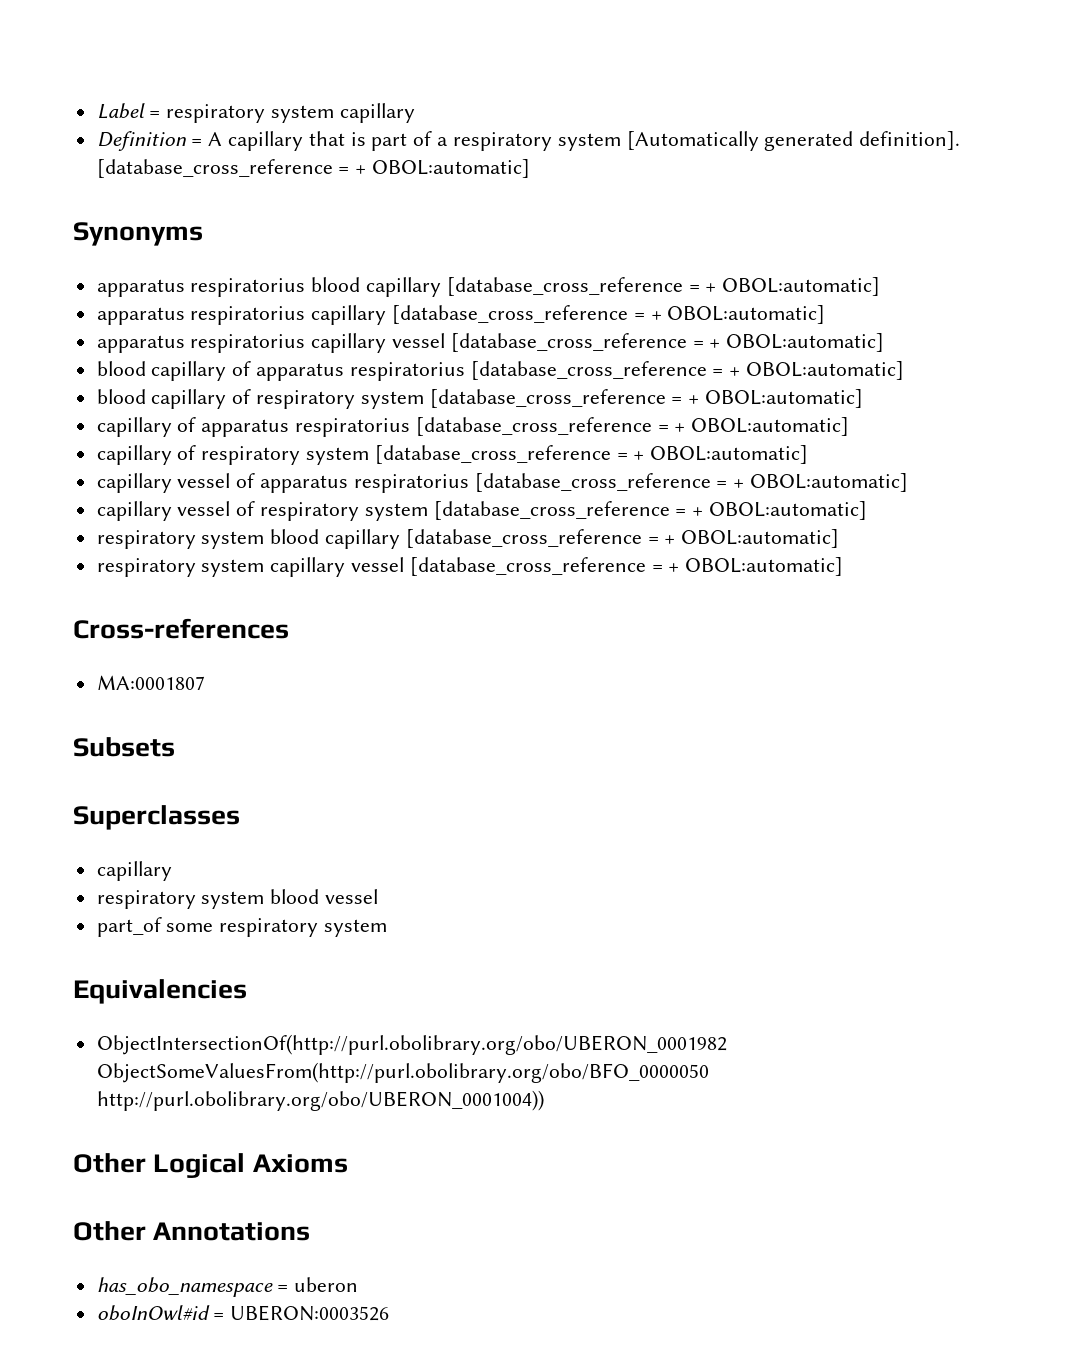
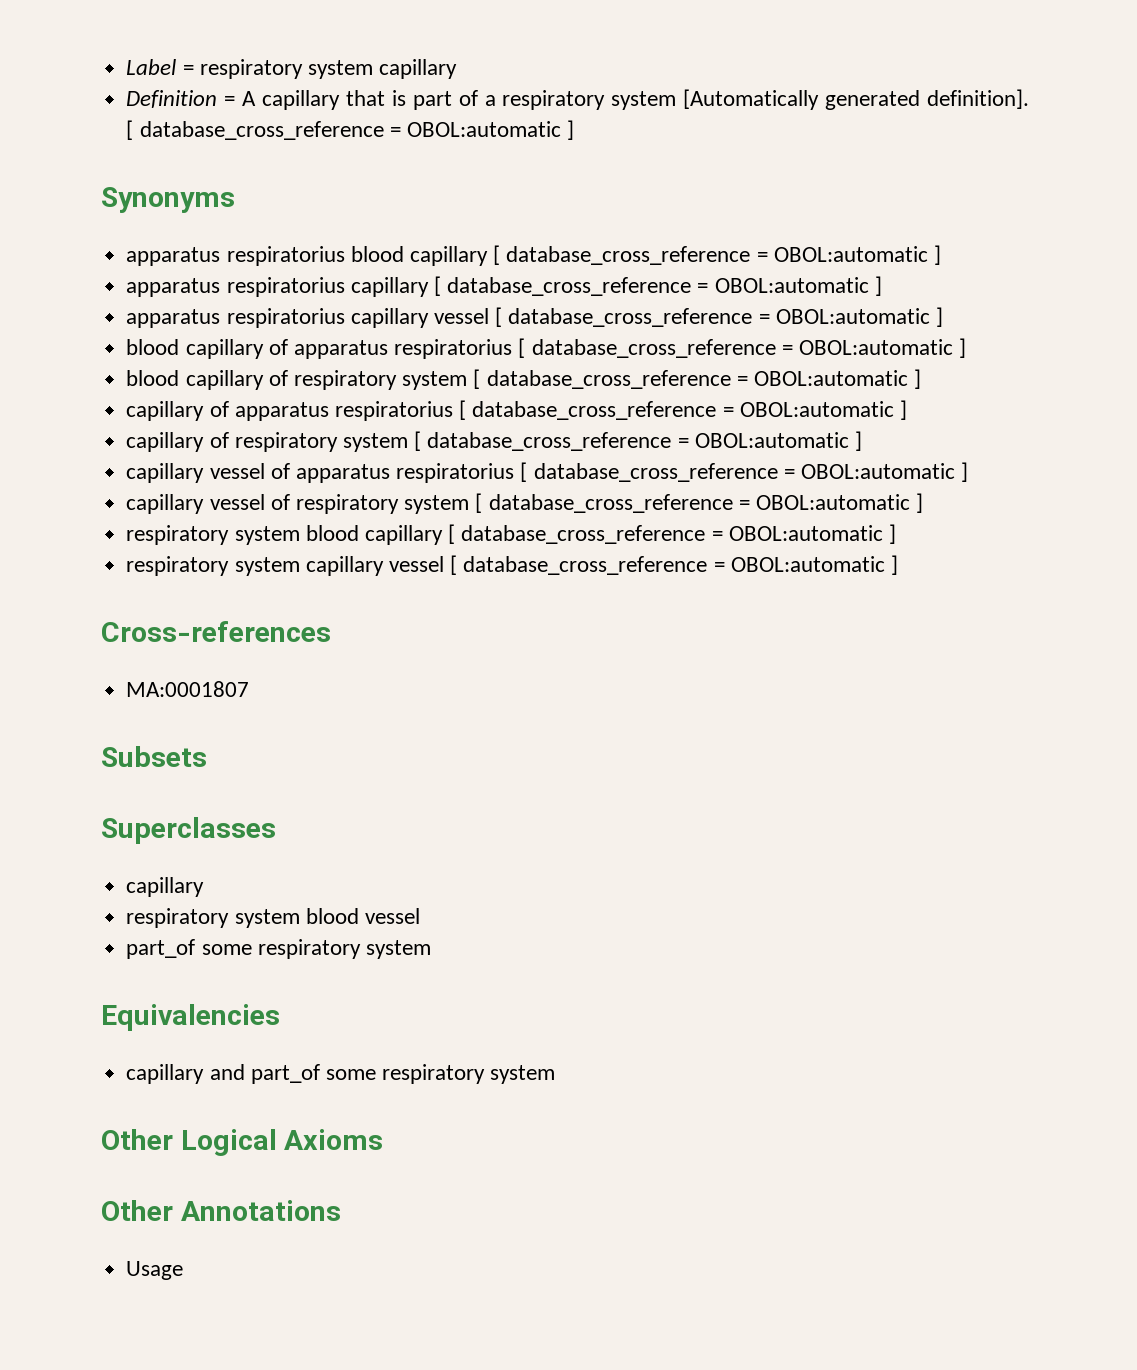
[96,159,531,178] [database_cross_reference = + OBOL:automatic] -> [126,120,575,140] [ database_cross_reference = OBOL:automatic ]
[446,277,881,296] [96,305,826,325] [database_cross_reference = + OBOL:automatic] // apparatus respiratorius capillary [database_cross_reference = + OBOL:automatic] -> [493,245,941,265] [126,276,882,297] [ database_cross_reference = OBOL:automatic ] // apparatus respiratorius capillary [ database_cross_reference = OBOL:automatic ]
[450,333,885,352] [database_cross_reference = + OBOL:automatic] -> [495,307,943,327] [ database_cross_reference = OBOL:automatic ]
[470,361,905,380] [database_cross_reference = + OBOL:automatic] -> [518,338,967,358] [ database_cross_reference = OBOL:automatic ]
[429,389,864,408] [96,417,850,437] [96,445,809,465] [database_cross_reference = + OBOL:automatic] // capillary of apparatus respiratorius [database_cross_reference = + OBOL:automatic] // capillary of respiratory system [database_cross_reference = + OBOL:automatic] -> [473,369,922,389] [126,400,907,421] [126,431,862,452] [ database_cross_reference = OBOL:automatic ] // capillary of apparatus respiratorius [ database_cross_reference = OBOL:automatic ] // capillary of respiratory system [ database_cross_reference = OBOL:automatic ]
[474,473,909,492] [database_cross_reference = + OBOL:automatic] -> [520,462,969,482] [ database_cross_reference = OBOL:automatic ]
[433,501,868,520] [database_cross_reference = + OBOL:automatic] -> [475,493,924,513] [ database_cross_reference = OBOL:automatic ]
[405,529,840,548] [database_cross_reference = + OBOL:automatic] -> [448,524,896,544] [ database_cross_reference = OBOL:automatic ]
[409,557,844,576] [database_cross_reference = + OBOL:automatic] -> [450,555,898,575] [ database_cross_reference = OBOL:automatic ]
[96,1034,727,1055] [96,1062,709,1083] [96,1090,544,1111] ObjectIntersectionOf(http://purl.obolibrary.org/obo/UBERON_0001982 ObjectSomeValuesFrom(http://purl.obolibrary.org/obo/BFO_0000050 http://purl.obolibrary.org/obo/UBERON_0001004)) -> [126,1064,556,1084] capillary and part_of some respiratory system
[96,1277,359,1297] [96,1305,390,1321] has_obo_namespace = uberon // oboInOwl#id = UBERON:0003526 -> [126,1261,184,1280] Usage

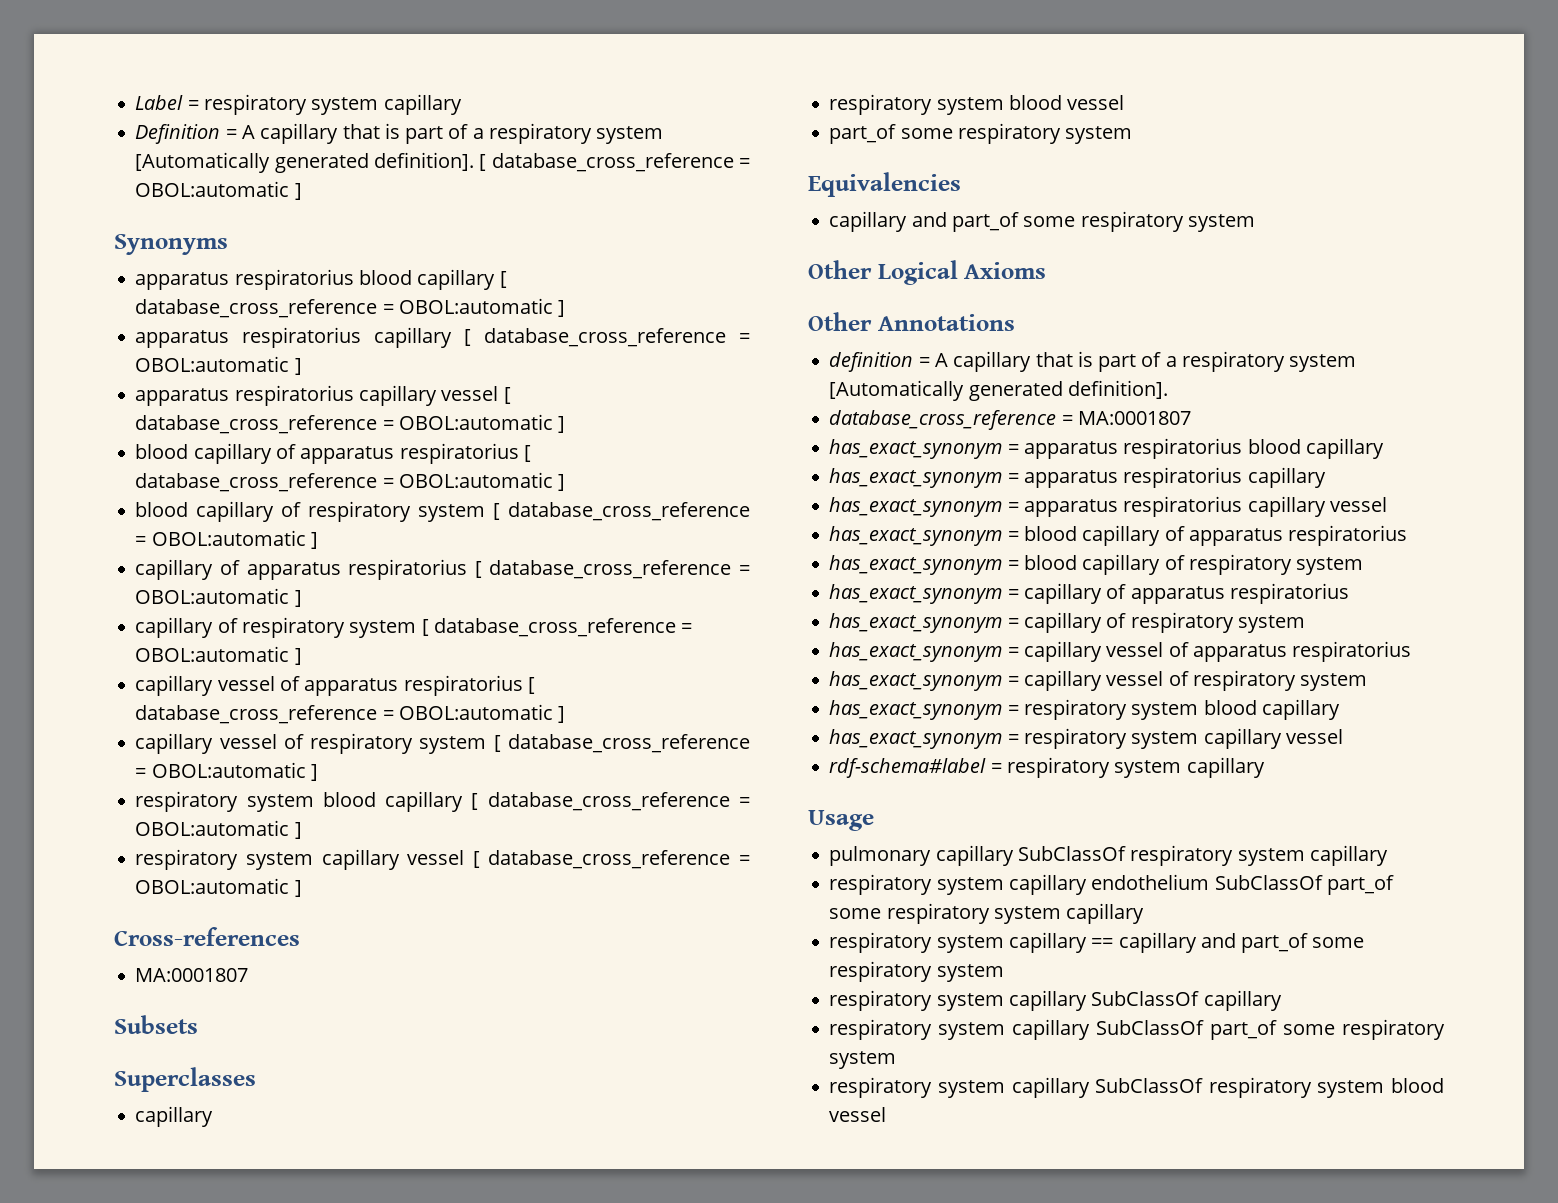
[126,1261,184,1280] Usage -> [829,351,1357,372] [829,380,1168,401] [829,410,1191,430] [829,438,1384,459] [829,467,1326,488] [829,496,1387,517] [829,525,1408,546] [829,554,1364,575] [829,583,1349,604] [829,612,1305,633] [829,641,1412,662] [829,670,1368,691] [829,699,1340,720] [829,728,1343,749] [829,757,1265,778] [808,810,874,831] [829,845,1388,866] [829,874,1394,895] [829,903,1145,924] [829,932,1365,953] [829,961,1004,982] [829,990,1282,1011] [829,1019,1445,1040] [829,1051,897,1069] [829,1077,1444,1098] [829,1107,887,1122] definition = A capillary that is part of a respiratory system [Automatically generated definition]. // database_cross_reference = MA:0001807 // has_exact_synonym = apparatus respiratorius blood capillary // has_exact_synonym = apparatus respiratorius capillary // has_exact_synonym = apparatus respiratorius capillary vessel // has_exact_synonym = blood capillary of apparatus respiratorius // has_exact_synonym = blood capillary of respiratory system // has_exact_synonym = capillary of apparatus respiratorius // has_exact_synonym = capillary of respiratory system // has_exact_synonym = capillary vessel of apparatus respiratorius // has_exact_synonym = capillary vessel of respiratory system // has_exact_synonym = respiratory system blood capillary // has_exact_synonym = respiratory system capillary vessel // rdf-schema#label = respiratory system capillary // Usage // pulmonary capillary SubClassOf respiratory system capillary // respiratory system capillary endothelium SubClassOf part_of some respiratory system capillary // respiratory system capillary == capillary and part_of some respiratory system // respiratory system capillary SubClassOf capillary // respiratory system capillary SubClassOf part_of some respiratory system // respiratory system capillary SubClassOf respiratory system blood vessel

